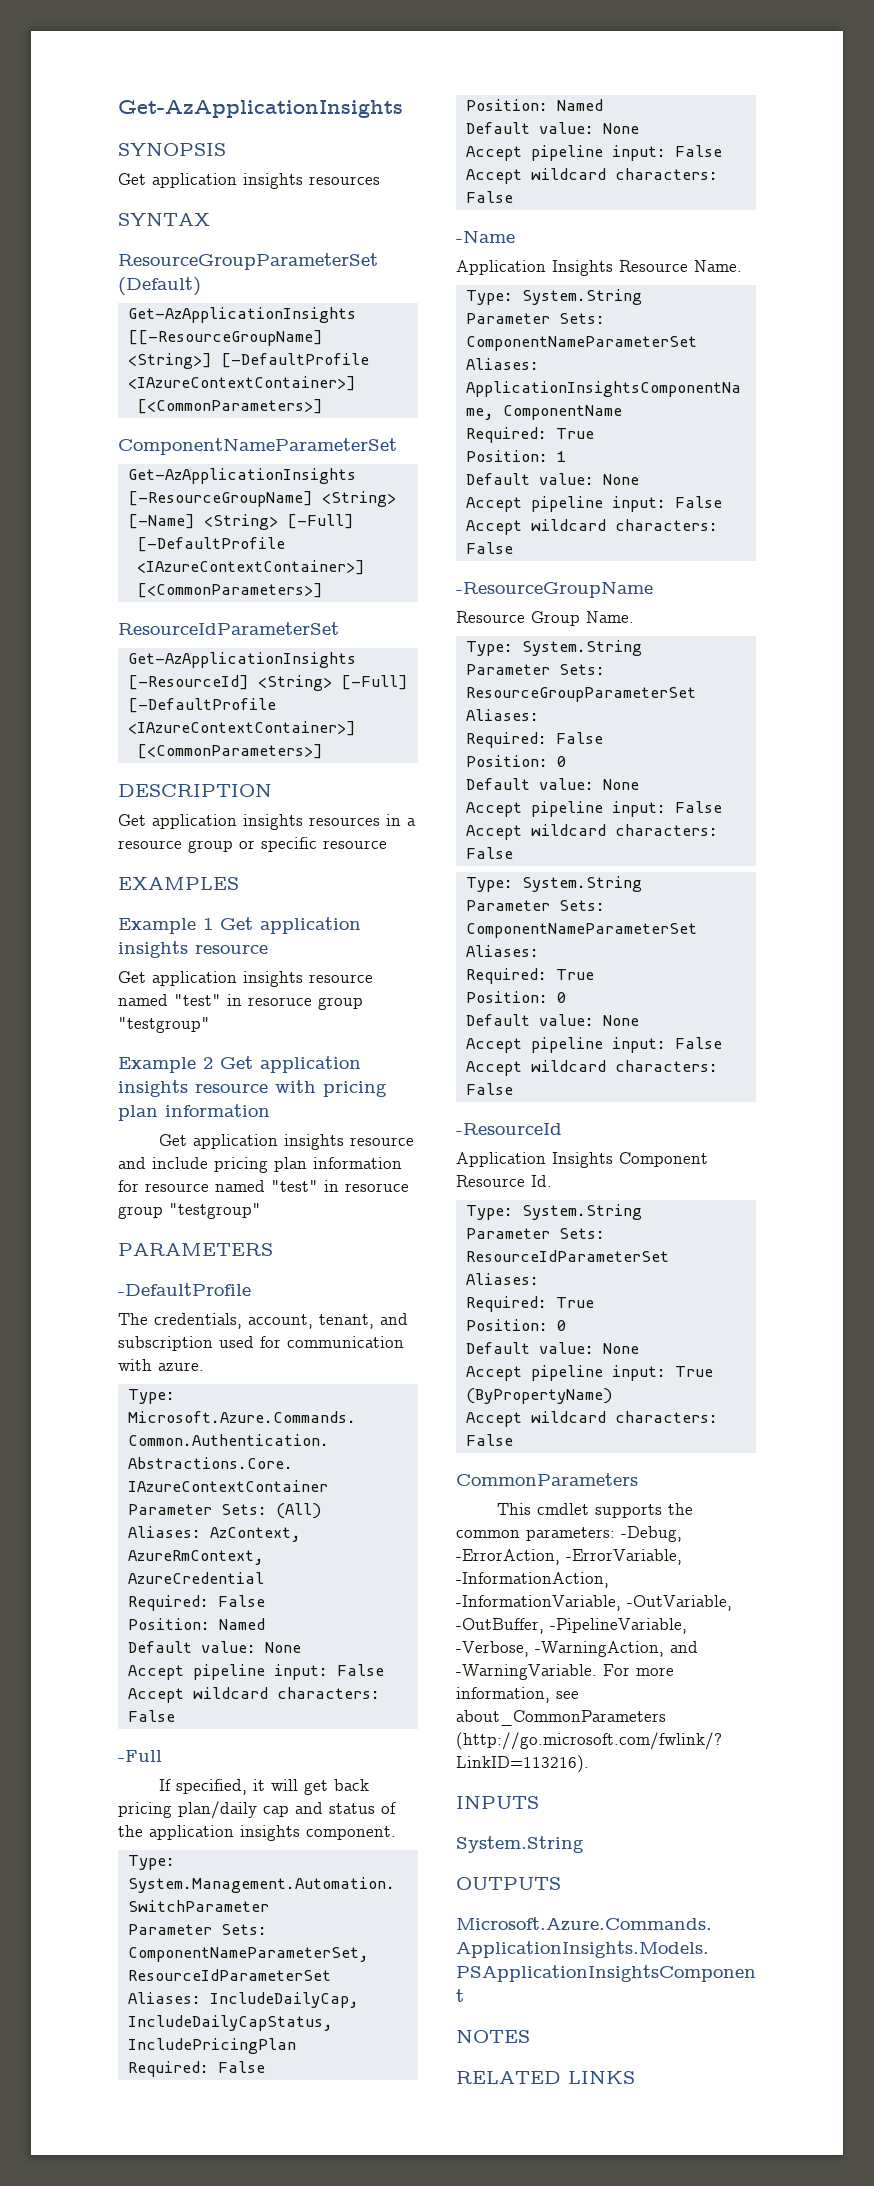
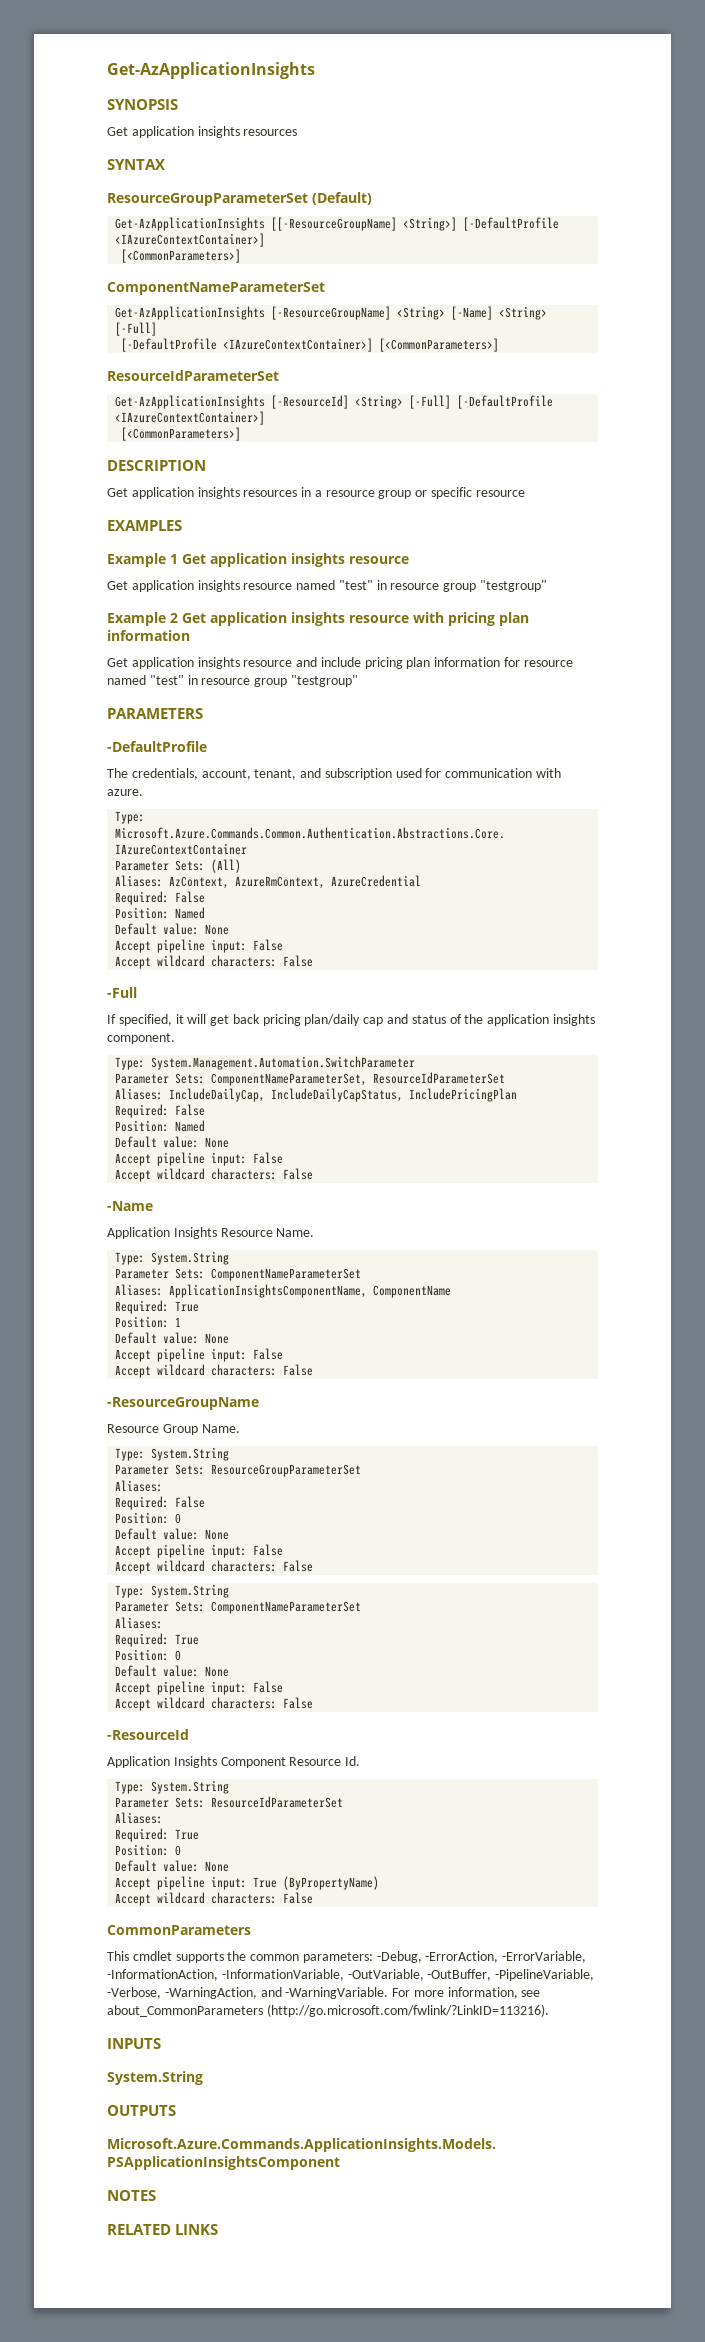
[248,997,312,1006] resoruce -> [390,583,440,590] resource
[345,1183,409,1192] resoruce -> [201,678,251,685] resource

